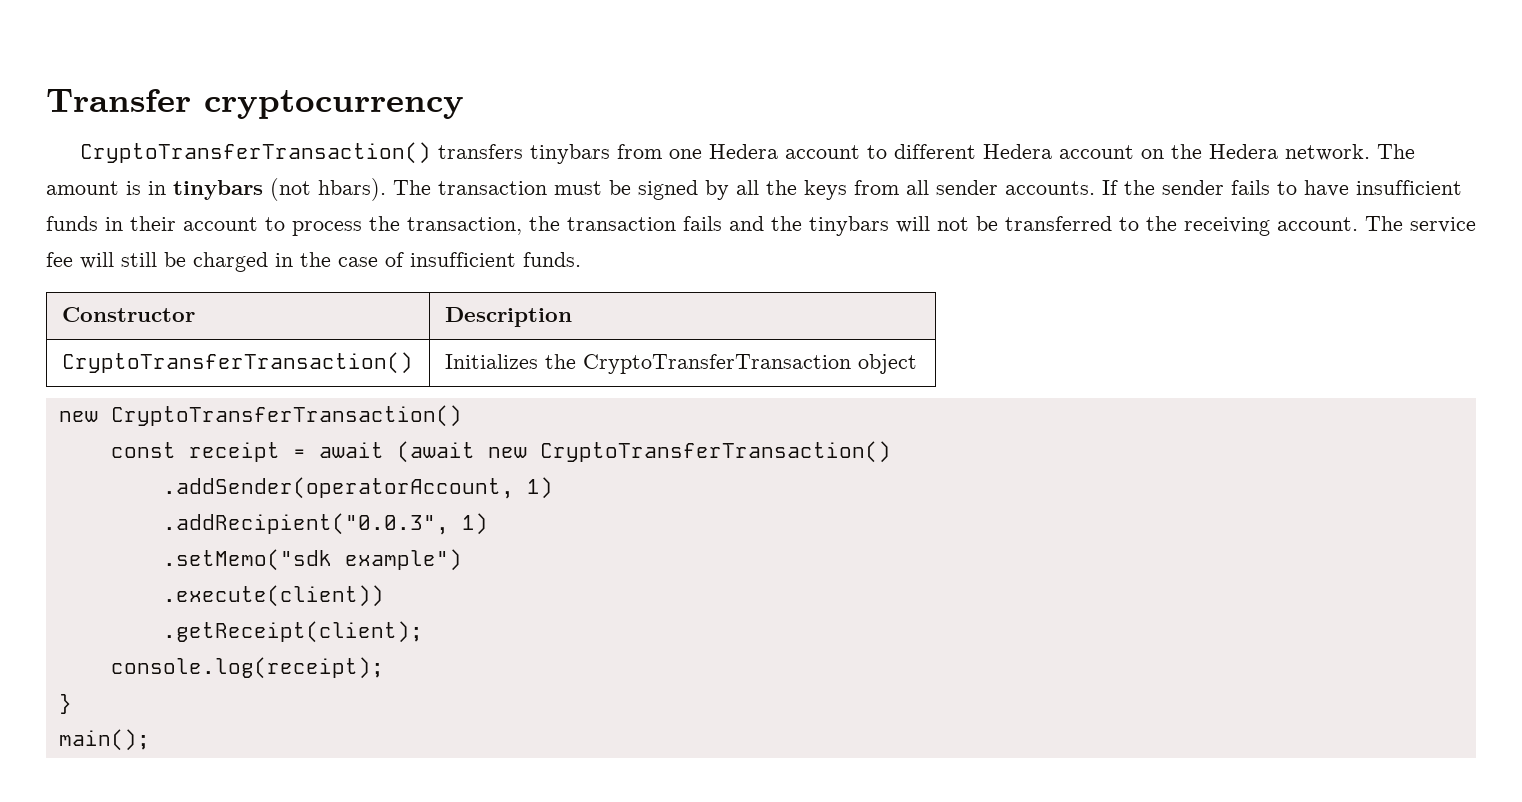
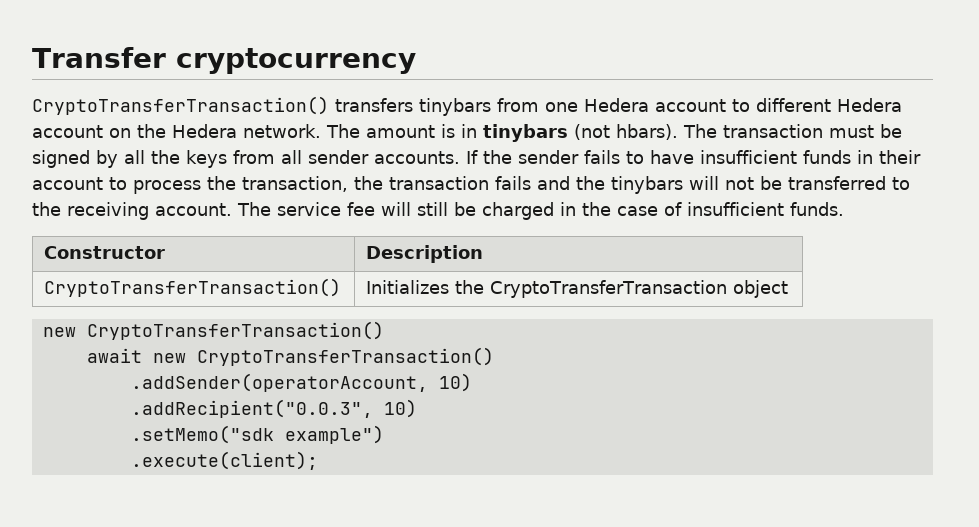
[110,441,475,463] const receipt = await (await -> [86,348,142,363] await
[526,477,553,499] 1) -> [438,373,472,392] 10)
[461,513,488,535] 1) -> [383,399,417,418] 10)
[162,585,384,607] [162,621,423,643] [110,657,384,679] [58,694,72,714] [58,729,150,751] .execute(client)) // .getReceipt(client); // console.log(receipt); // } // main(); -> [130,451,318,470] .execute(client);

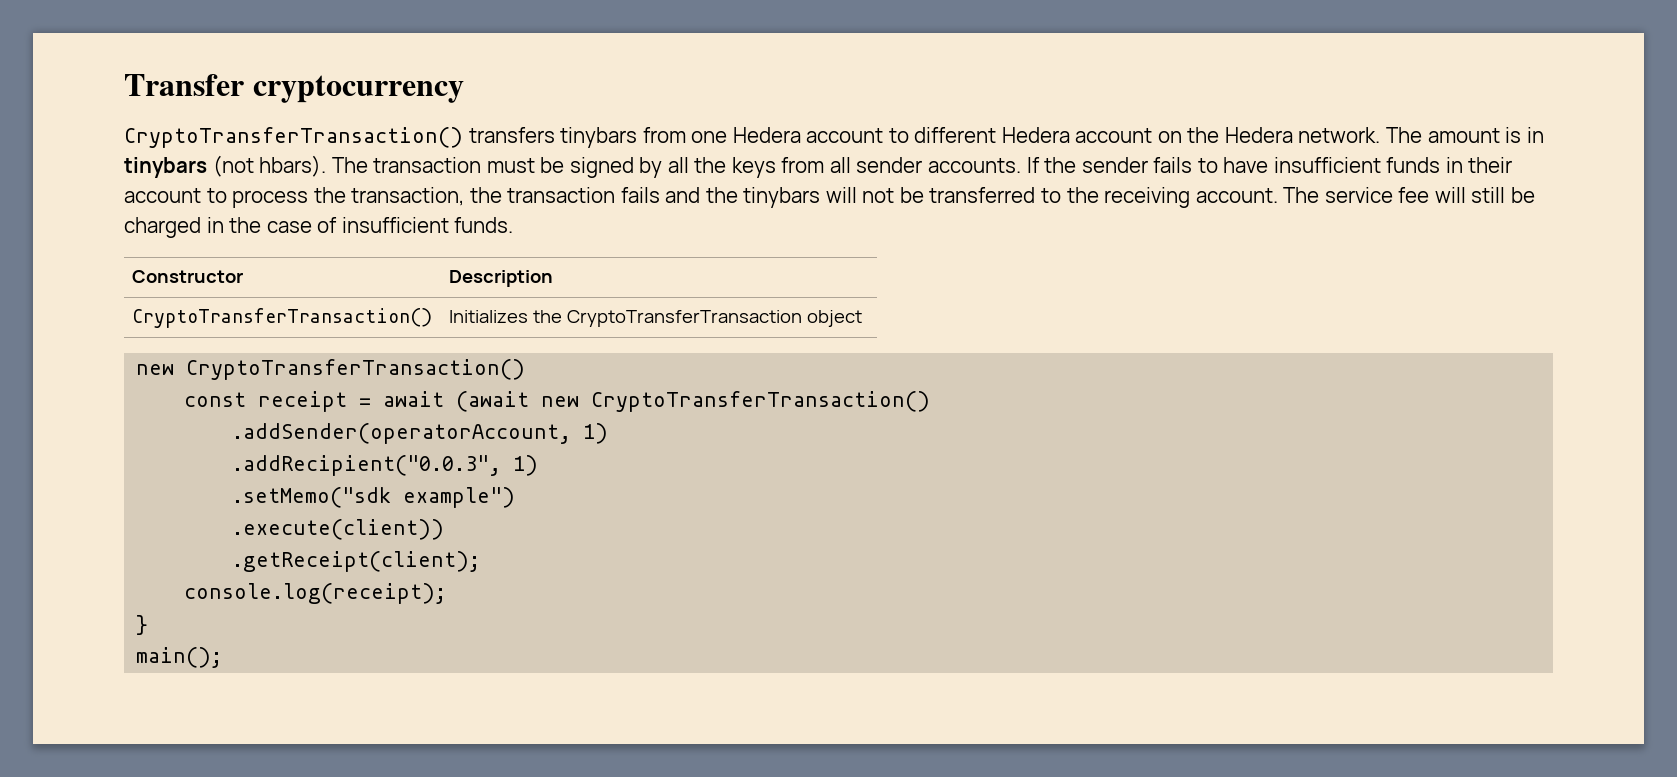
[86,348,142,363] await -> [184,391,530,412] const receipt = await (await
[438,373,472,392] 10) -> [583,423,609,444] 1)
[383,399,417,418] 10) -> [513,455,539,476] 1)
[130,451,318,470] .execute(client); -> [232,519,445,540] [232,551,481,572] [184,583,447,604] [136,615,149,635] [136,647,223,668] .execute(client)) // .getReceipt(client); // console.log(receipt); // } // main();

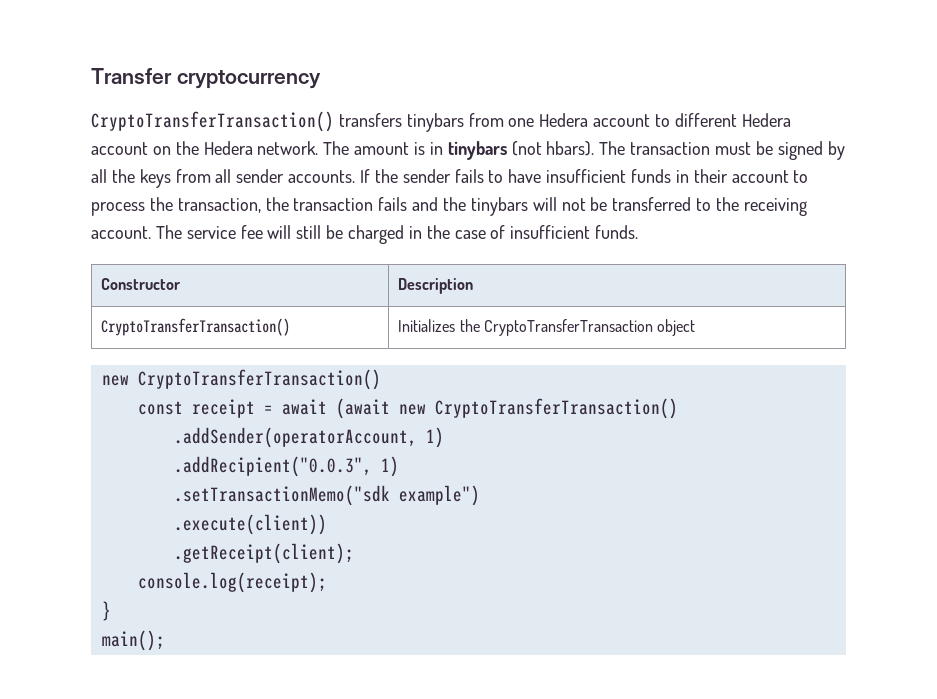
[232,487,392,508] .setMemo("sdk -> [173,485,390,506] .setTransactionMemo("sdk

